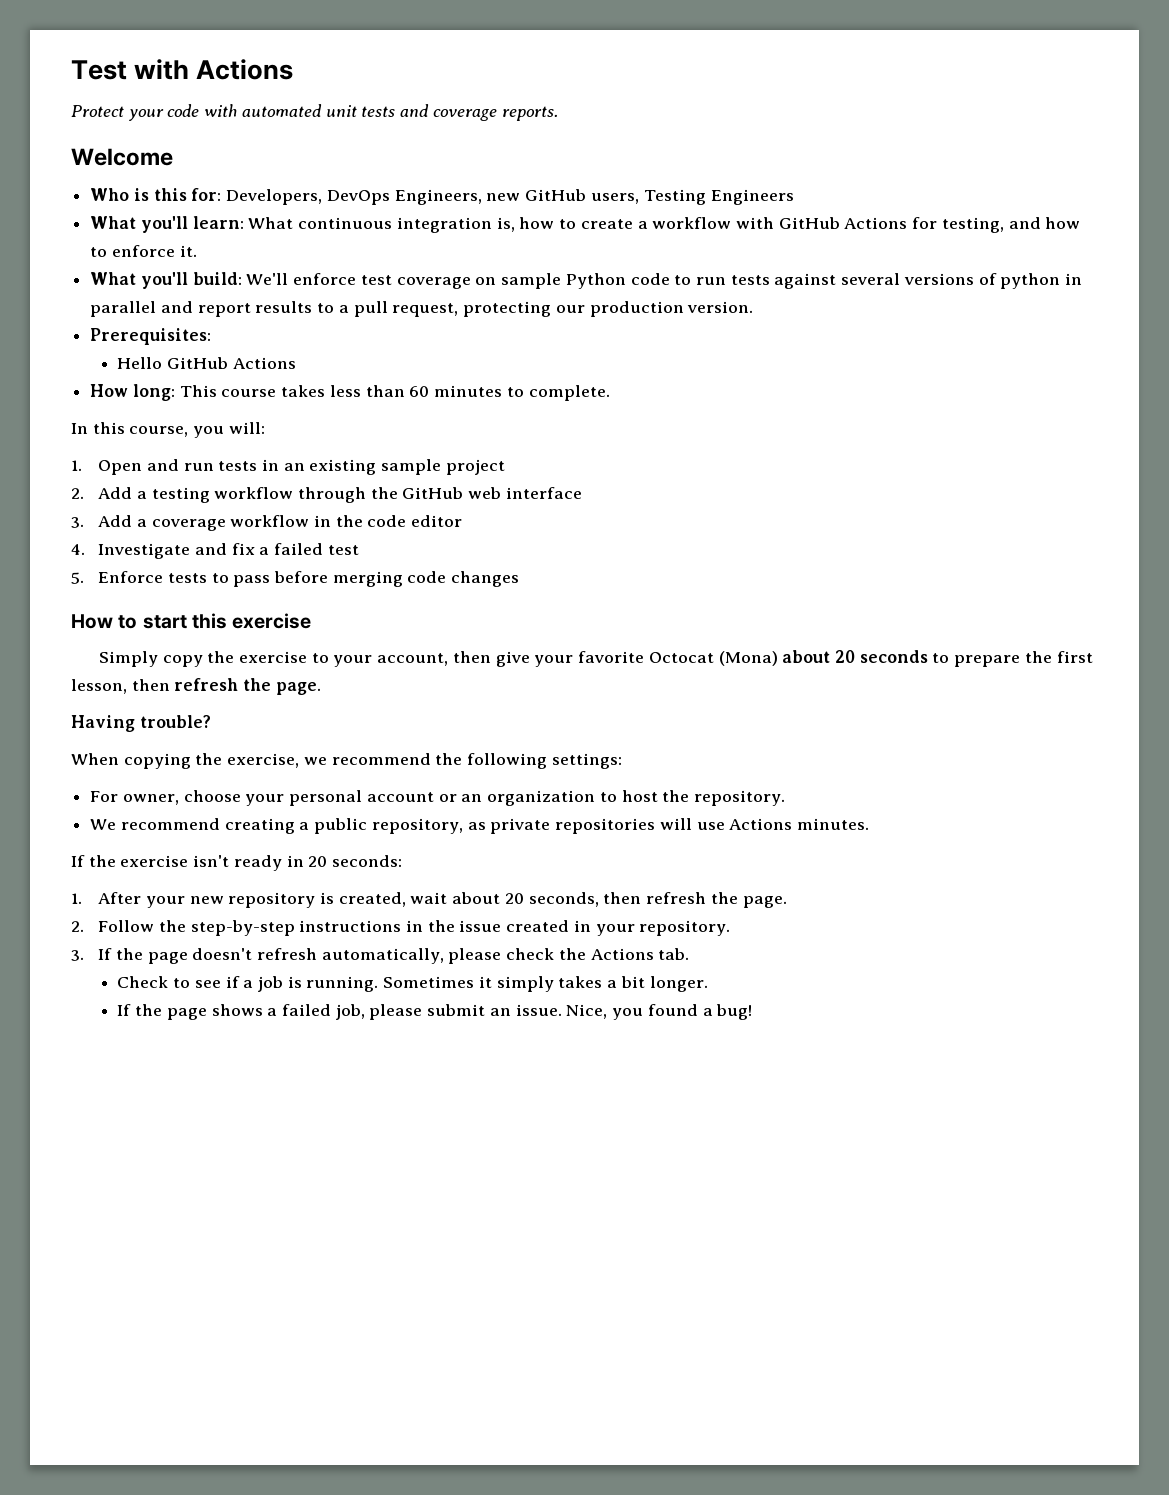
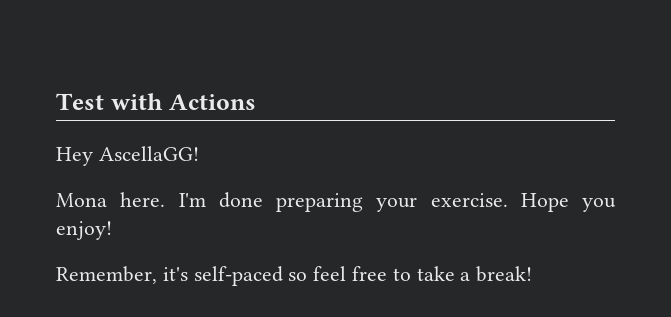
[71,104,558,121] [71,148,173,166] [90,188,795,205] [90,216,1081,233] [90,245,197,257] [90,272,1083,289] [90,301,754,317] [90,328,212,345] [117,357,296,369] [90,384,610,401] [71,422,265,438] [71,459,505,475] [71,487,582,503] [71,515,463,531] [71,543,359,559] [71,571,520,587] [71,613,312,629] [98,650,1093,667] [71,678,321,695] [71,715,211,732] [71,753,622,769] [90,790,785,806] [90,818,869,834] [71,855,403,871] [71,892,787,908] [71,920,731,936] [71,948,690,964] [117,976,708,992] [117,1004,753,1020] Protect your code with automated unit tests and coverage reports. // Welcome // Who is this for: Developers, DevOps Engineers, new GitHub users, Testing Engineers // What you'll learn: What continuous integration is, how to create a workflow with GitHub Actions for testing, and how to enforce it. // What you'll build: We'll enforce test coverage on sample Python code to run tests against several versions of python in parallel and report results to a pull request, protecting our production version. // Prerequisites: // Hello GitHub Actions // How long: This course takes less than 60 minutes to complete. // In this course, you will: // 1. Open and run tests in an existing sample project // 2. Add a testing workflow through the GitHub web interface // 3. Add a coverage workflow in the code editor // 4. Investigate and fix a failed test // 5. Enforce tests to pass before merging code changes // How to start this exercise // Simply copy the exercise to your account, then give your favorite Octocat (Mona) about 20 seconds to prepare the first lesson, then refresh the page. // Having trouble? // When copying the exercise, we recommend the following settings: // For owner, choose your personal account or an organization to host the repository. // We recommend creating a public repository, as private repositories will use Actions minutes. // If the exercise isn't ready in 20 seconds: // 1. After your new repository is created, wait about 20 seconds, then refresh the page. // 2. Follow the step-by-step instructions in the issue created in your repository. // 3. If the page doesn't refresh automatically, please check the Actions tab. // Check to see if a job is running. Sometimes it simply takes a bit longer. // If the page shows a failed job, please submit an issue. Nice, you found a bug! -> [56,146,199,166] [56,192,616,212] [56,221,112,240] [56,266,533,286] Hey AscellaGG! // Mona here. I'm done preparing your exercise. Hope you enjoy! // Remember, it's self-paced so feel free to take a break!

